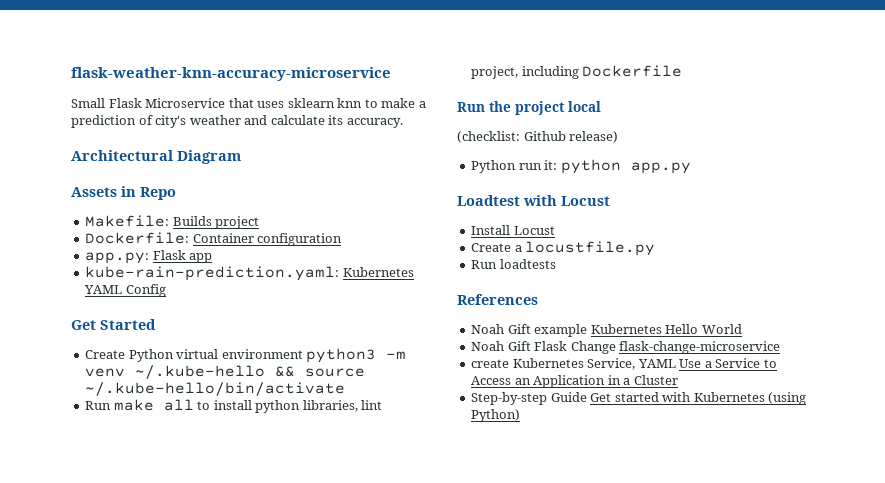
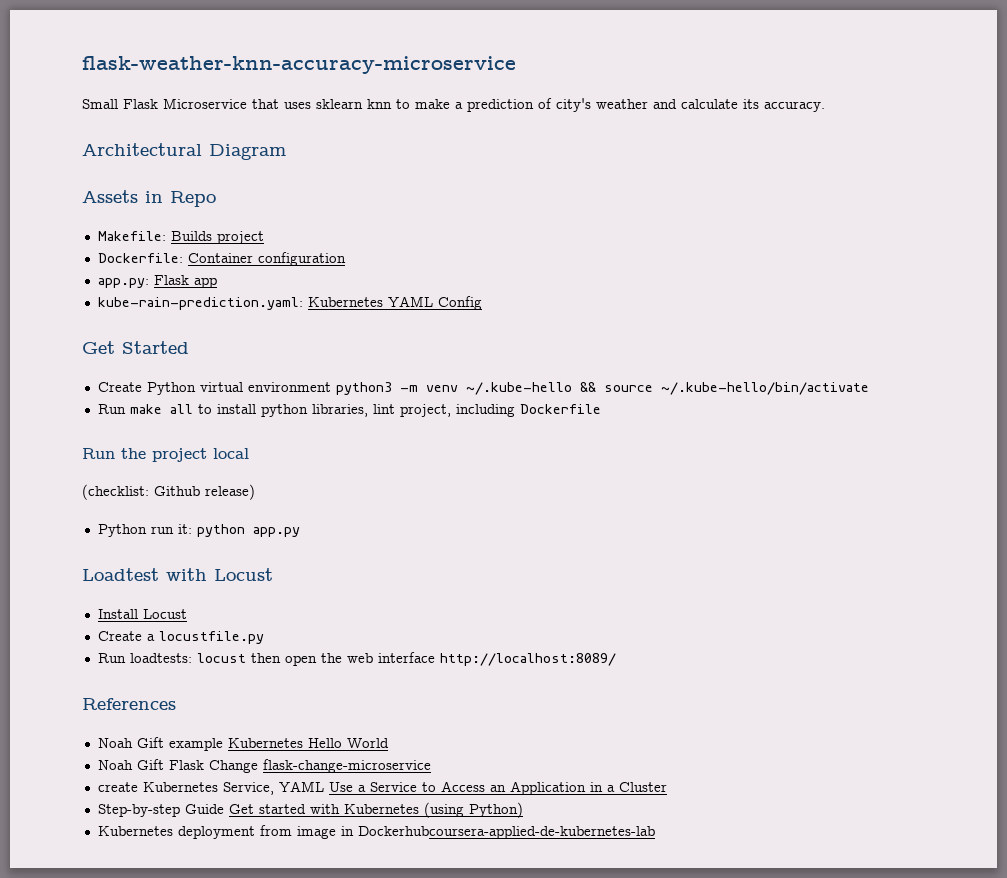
[499,259,556,269] loadtests -> [129,652,616,666] loadtests: locust then open the web interface http://localhost:8089/
(521, 415) none -> [97,825,655,839] // Kubernetes deployment from image in Dockerhubcoursera-applied-de-kubernetes-lab

